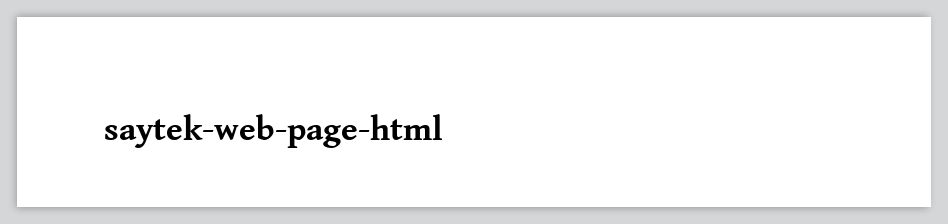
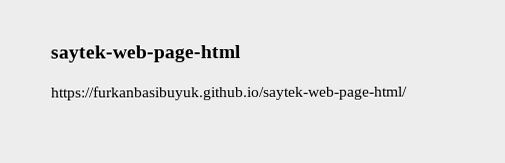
(443, 131) none -> [51,85,408,101] // https://furkanbasibuyuk.github.io/saytek-web-page-html/

